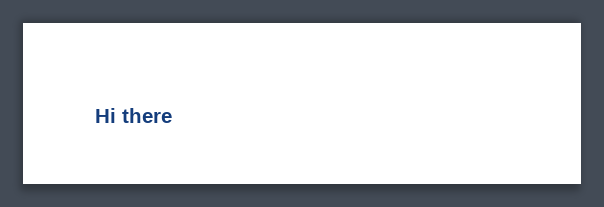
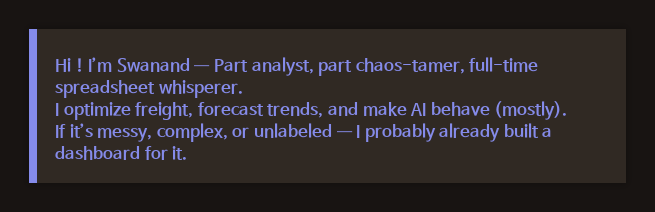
[122,108,172,123] there -> [75,57,539,76] [55,80,243,98] [55,101,568,120] [55,123,553,142] [55,146,188,160] ! I’m Swanand — Part analyst, part chaos-tamer, full-time spreadsheet whisperer. // I optimize freight, forecast trends, and make AI behave (mostly). // If it’s messy, complex, or unlabeled — I probably already built a dashboard for it.

